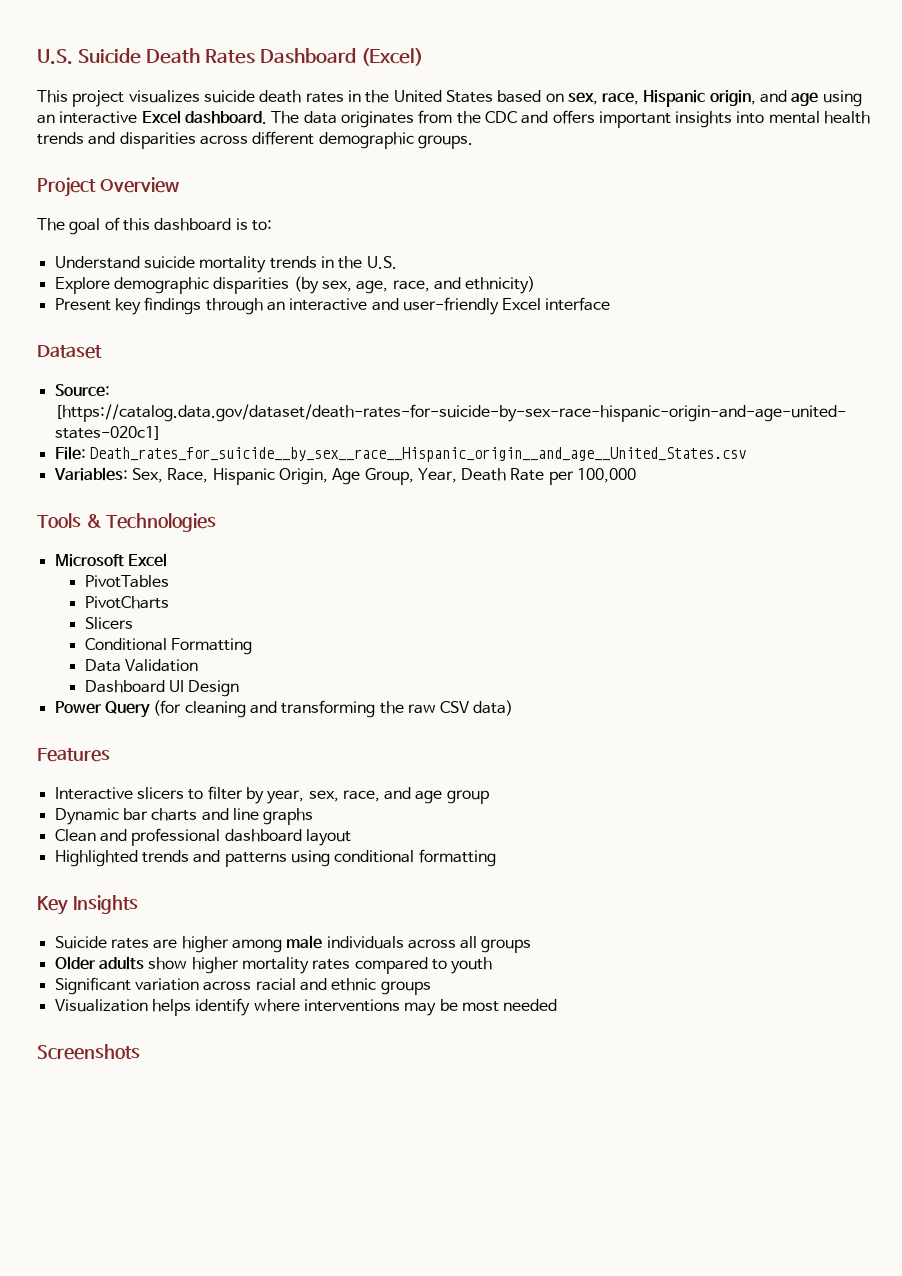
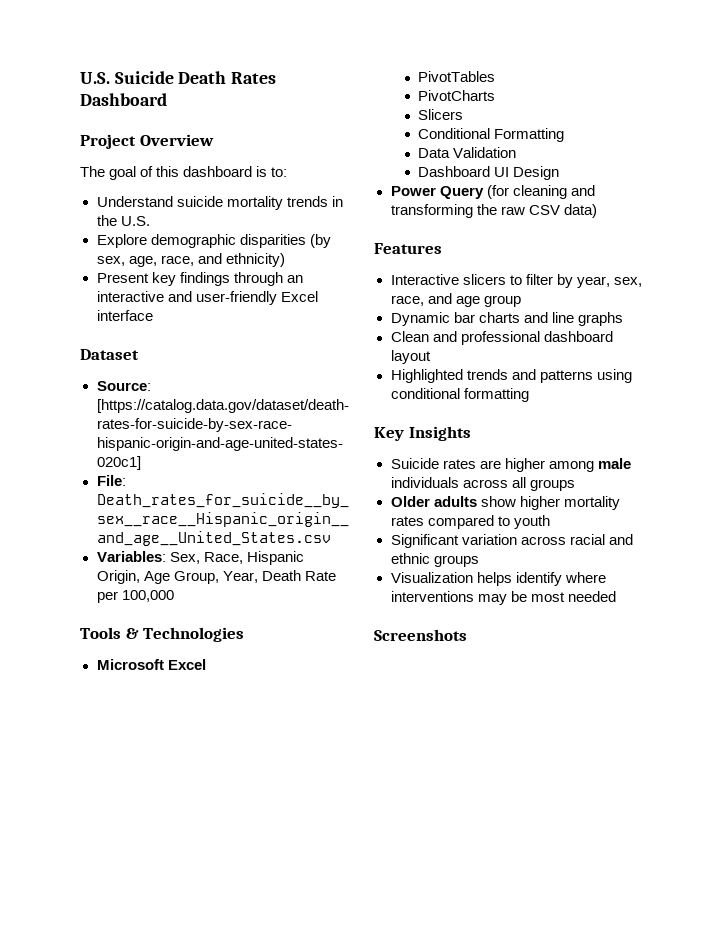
[360,48,423,66] [37,90,862,107] [37,110,871,128] [37,131,473,149] (Excel) // This project visualizes suicide death rates in the United States based on sex, race, Hispanic origin, and age using an interactive Excel dashboard. The data originates from the CDC and offers important insights into mental health trends and disparities across different demographic groups. -> (167, 99) none

